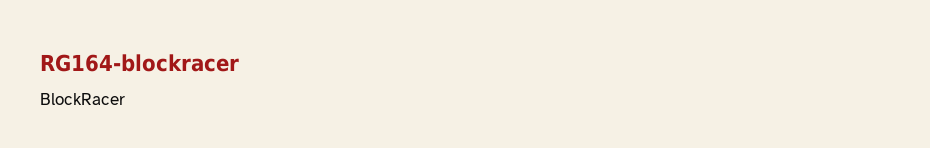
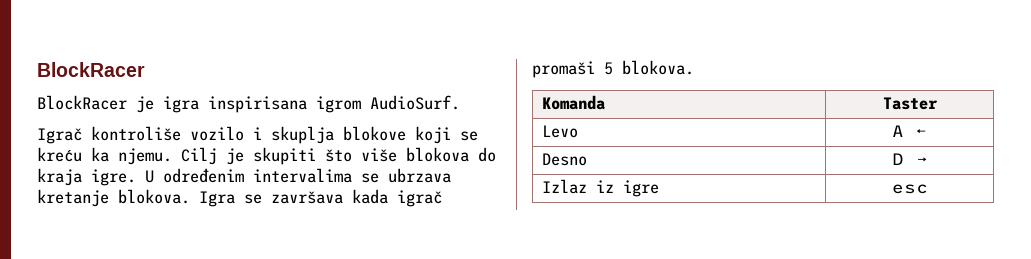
[40,54,239,72] [40,93,125,105] RG164-blockracer // BlockRacer -> [37,62,145,77] [37,95,460,113] [37,126,478,144] [37,147,496,165] [37,168,451,186] [37,189,442,207] [532,60,694,78] [542,95,606,110] [882,97,938,110] [542,125,579,138] [891,125,928,137] [542,153,588,166] [891,153,928,165] [542,179,660,197] [891,184,928,194] BlockRacer // BlockRacer je igra inspirisana igrom AudioSurf. // Igrač kontroliše vozilo i skuplja blokove koji se kreću ka njemu. Cilj je skupiti što više blokova do kraja igre. U određenim intervalima se ubrzava kretanje blokova. Igra se završava kada igrač promaši 5 blokova. // Komanda | Taster // Levo | A ← // Desno | D → // Izlaz iz igre | esc

